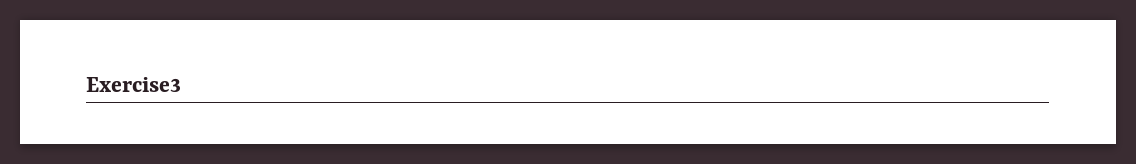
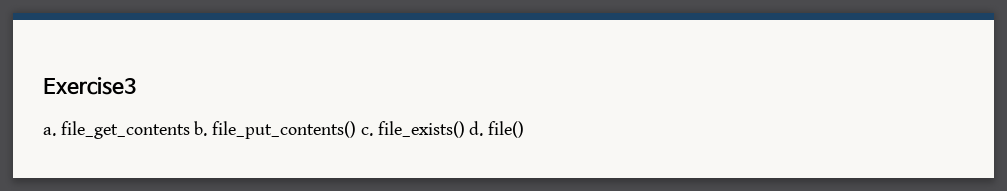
(181, 84) none -> [43,121,525,139] // a. file_get_contents b. file_put_contents() c. file_exists() d. file()

